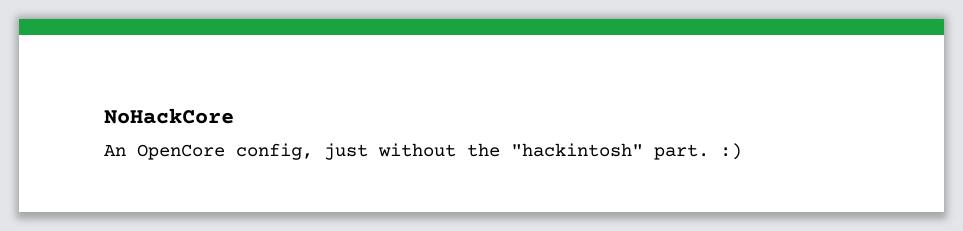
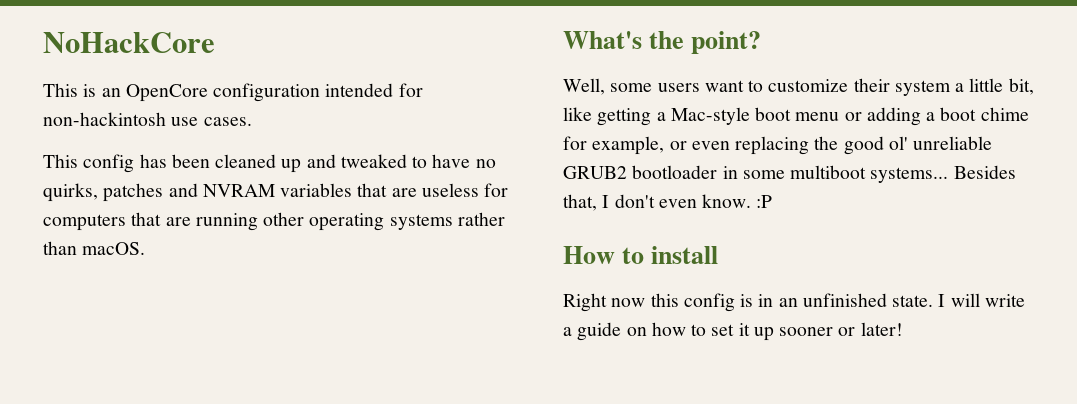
[104,143,742,160] An OpenCore config, just without the "hackintosh" part. :) -> [43,83,423,102] [43,112,252,126] [43,154,496,173] [43,183,509,202] [43,212,505,231] [43,241,146,255] [563,31,762,54] [563,78,1034,96] [563,107,1029,126] [563,136,993,155] [563,165,1016,183] [563,194,773,211] [563,246,719,264] [563,293,1025,312] [563,322,903,341] This is an OpenCore configuration intended for non-hackintosh use cases. // This config has been cleaned up and tweaked to have no quirks, patches and NVRAM variables that are useless for computers that are running other operating systems rather than macOS. // What's the point? // Well, some users want to customize their system a little bit, like getting a Mac-style boot menu or adding a boot chime for example, or even replacing the good ol' unreliable GRUB2 bootloader in some multiboot systems... Besides that, I don't even know. :P // How to install // Right now this config is in an unfinished state. I will write a guide on how to set it up sooner or later!

